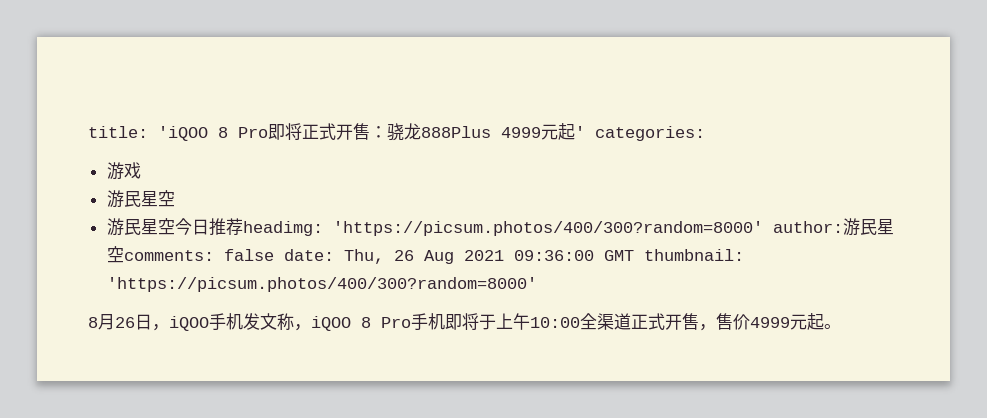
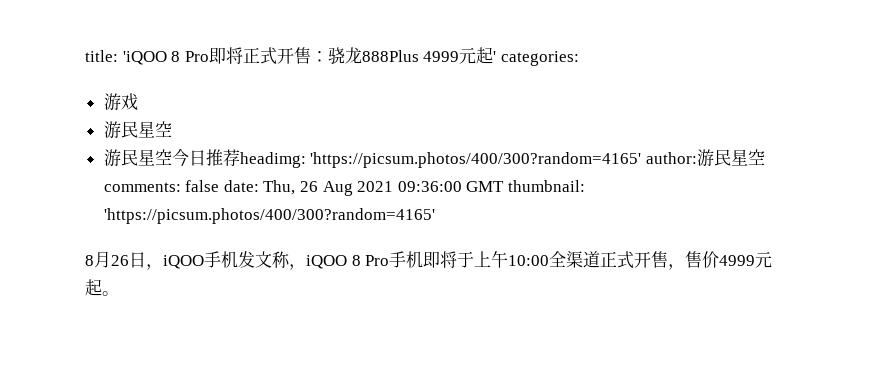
[332,221,763,236] 'https://picsum.photos/400/300?random=8000' -> [310,152,642,168] 'https://picsum.photos/400/300?random=4165'
[106,277,537,292] 'https://picsum.photos/400/300?random=8000' -> [103,208,435,224] 'https://picsum.photos/400/300?random=4165'

